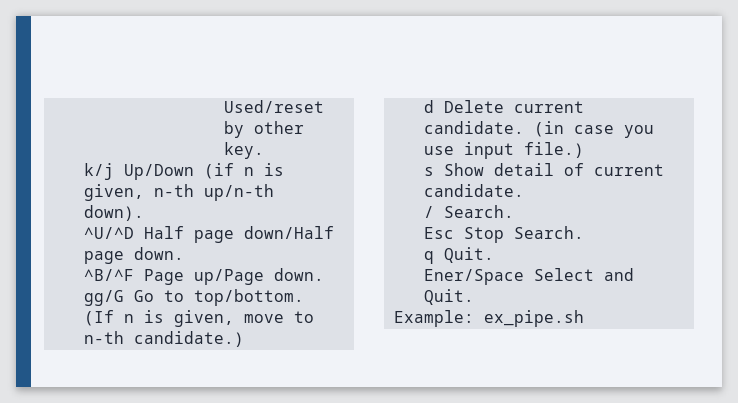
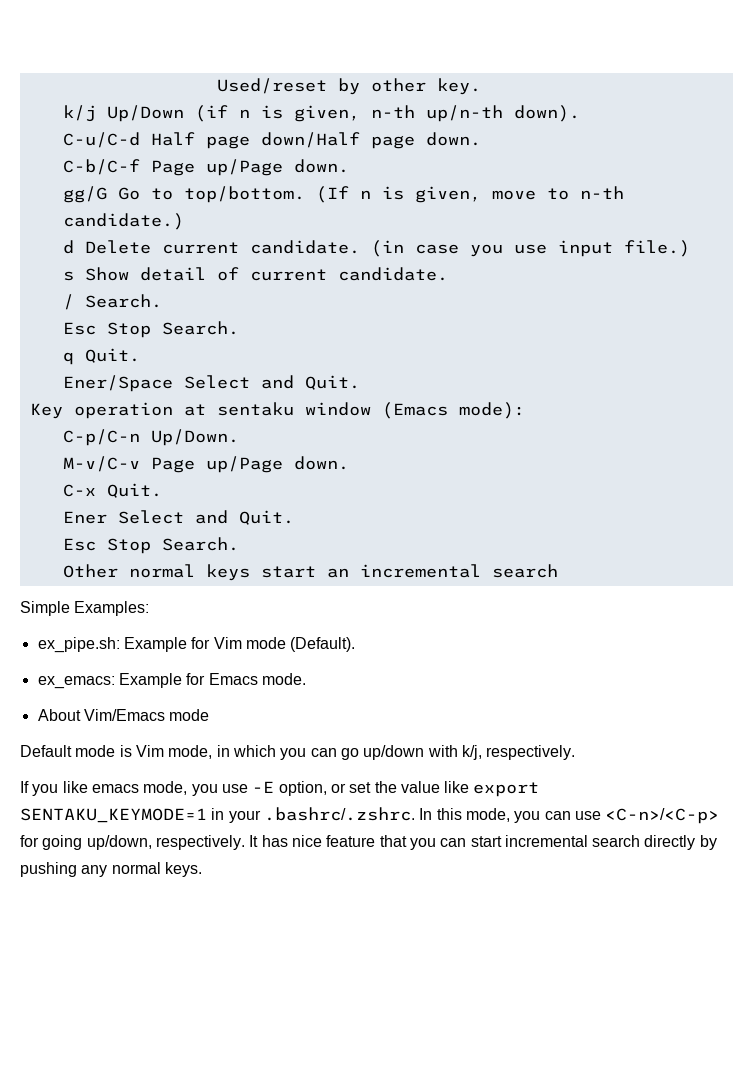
[84,227,135,239] ^U/^D -> [62,132,140,148] C-u/C-d
[84,269,135,281] ^B/^F -> [62,159,140,175] C-b/C-f
[394,310,585,327] Example: ex_pipe.sh -> [29,402,525,419] [62,429,239,446] [62,456,349,473] [62,483,162,498] [62,510,294,525] [62,537,239,554] [62,564,558,581] [20,601,150,616] [37,637,356,653] [37,673,306,689] [37,709,210,721] [20,745,576,760] [20,781,540,797] [20,807,720,824] [20,835,717,850] [20,862,202,877] Key operation at sentaku window (Emacs mode): // C-p/C-n Up/Down. // M-v/C-v Page up/Page down. // C-x Quit. // Ener Select and Quit. // Esc Stop Search. // Other normal keys start an incremental search // Simple Examples: // ex_pipe.sh: Example for Vim mode (Default). // ex_emacs: Example for Emacs mode. // About Vim/Emacs mode // Default mode is Vim mode, in which you can go up/down with k/j, respectively. // If you like emacs mode, you use -E option, or set the value like export SENTAKU_KEYMODE=1 in your .bashrc/.zshrc. In this mode, you can use <C-n>/<C-p> for going up/down, respectively. It has nice feature that you can start incremental search directly by pushing any normal keys.

